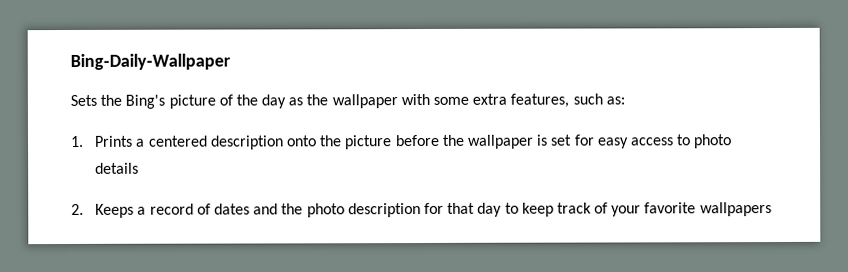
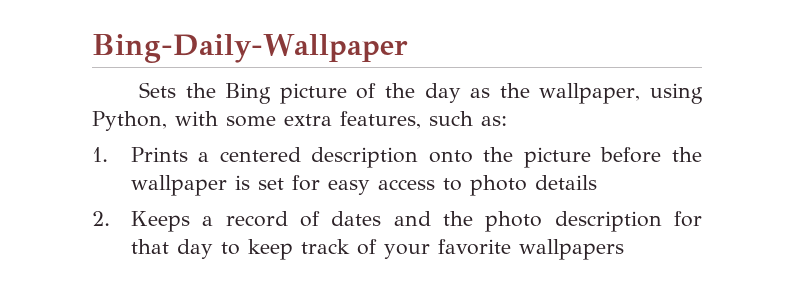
[125,94,166,109] Bing's -> [225,83,272,104] Bing
[331,94,398,109] wallpaper -> [539,83,703,104] [92,111,167,131] wallpaper, using Python,

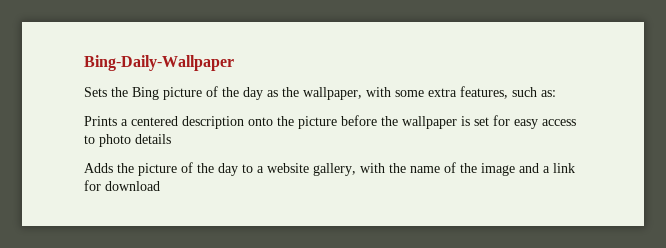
[650,83,703,104] [92,111,167,131] using Python, -> (362, 93) none
[92,147,108,162] 1. -> (556, 93) none
[92,211,702,232] [130,239,624,260] 2. Keeps a record of dates and the photo description for that day to keep track of your favorite wallpapers -> [84,162,575,176] [84,180,160,191] Adds the picture of the day to a website gallery, with the name of the image and a link for download

